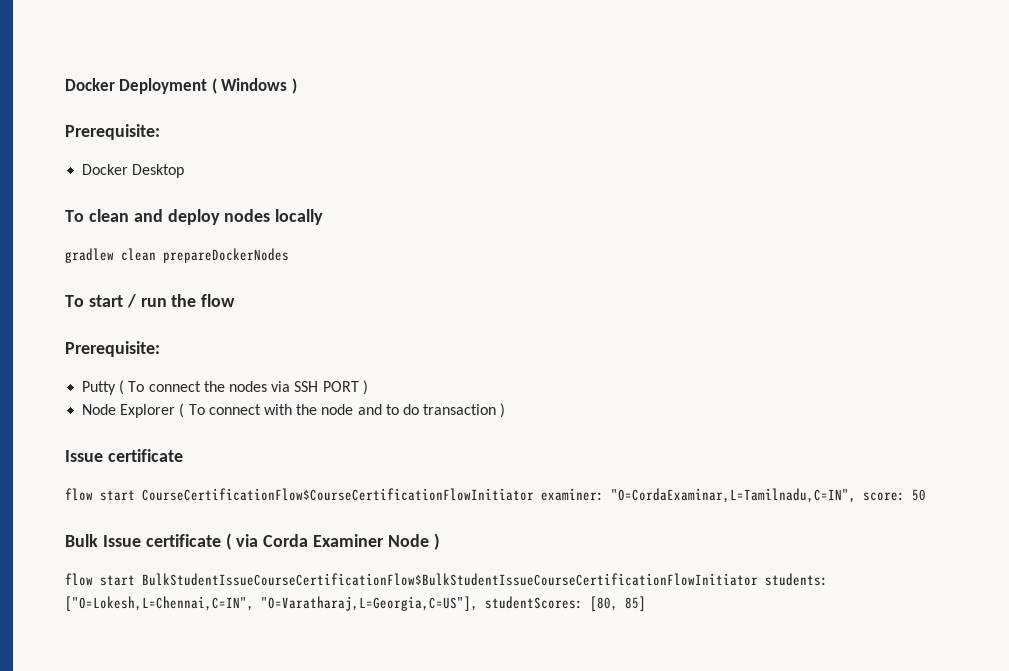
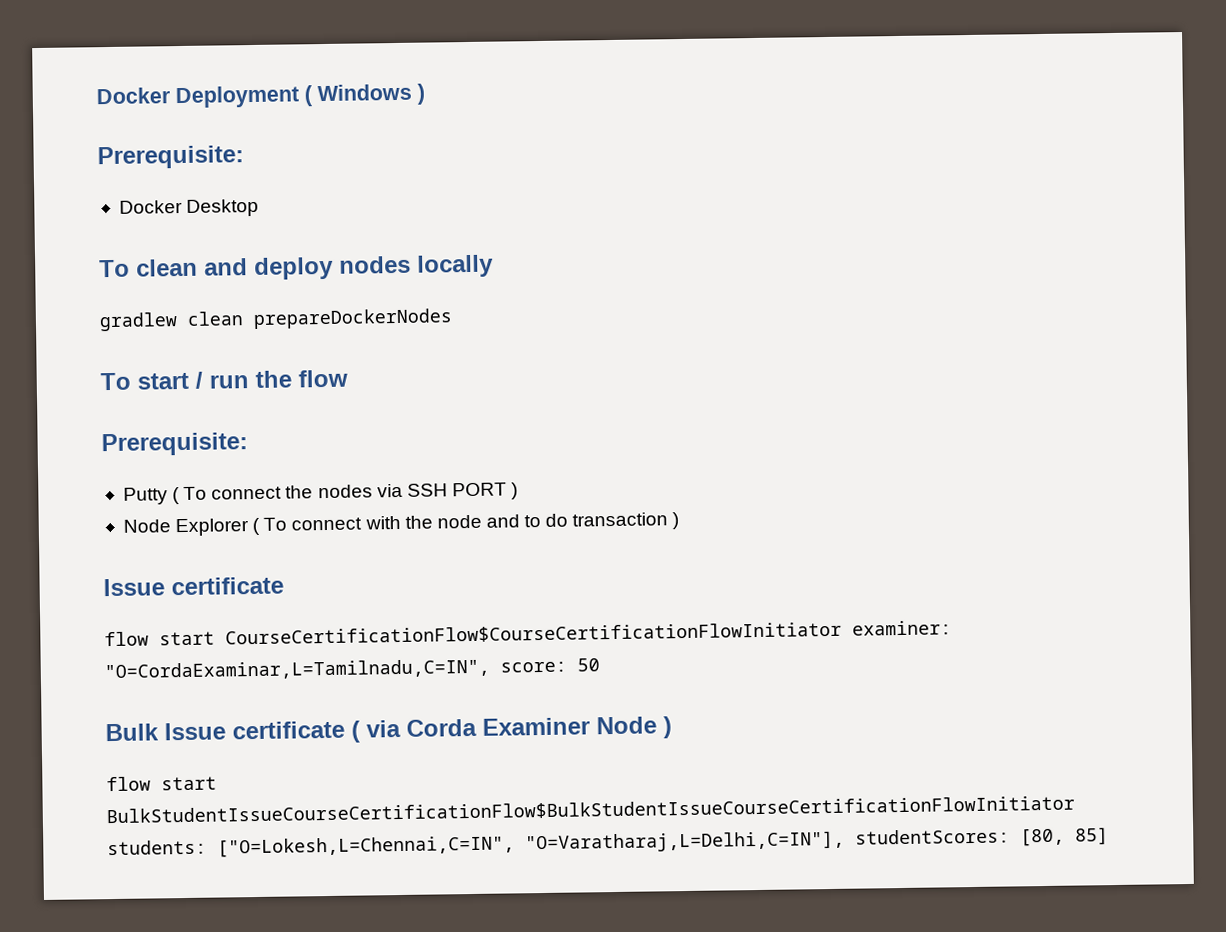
[261,596,478,611] "O=Varatharaj,L=Georgia,C=US"], -> [525,830,845,854] "O=Varatharaj,L=Delhi,C=IN"],

